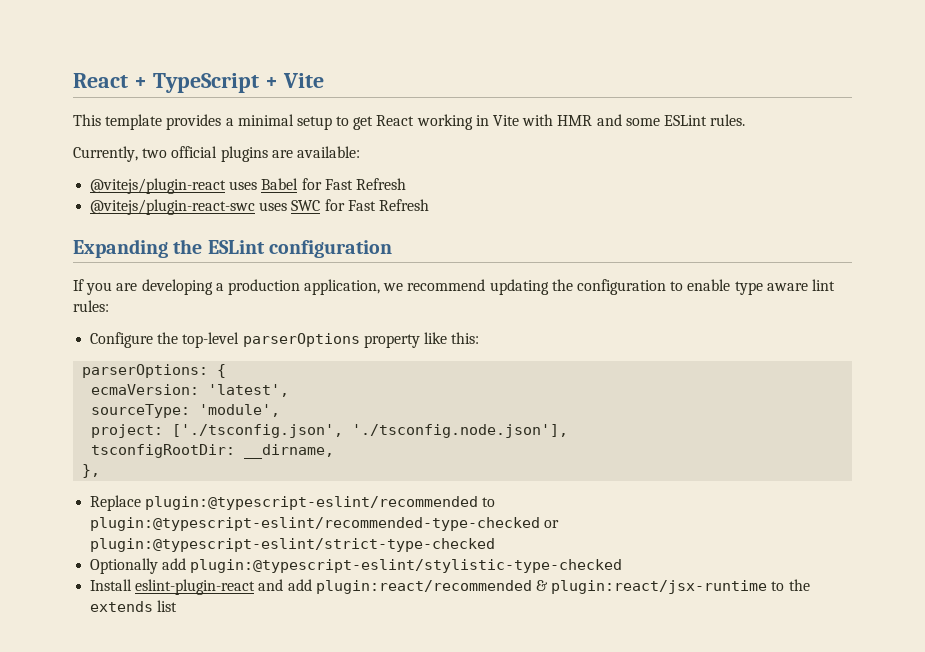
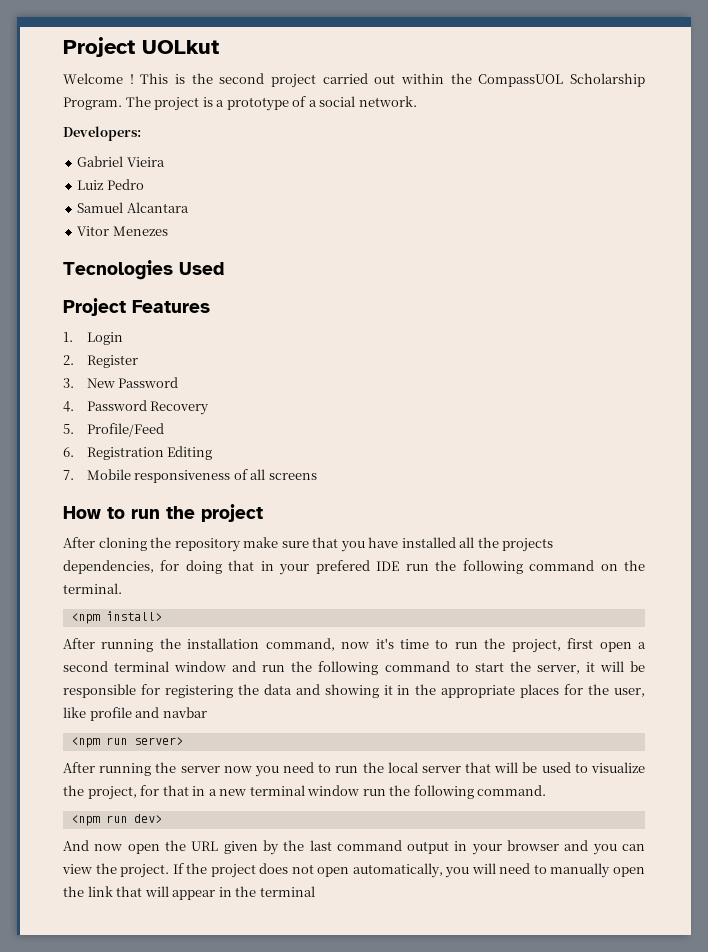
[73,73,324,93] [73,114,746,130] [73,146,360,162] [90,178,406,194] [90,199,429,215] [73,239,392,258] [73,279,835,295] [73,300,109,312] [90,332,480,348] [82,364,227,378] [91,384,290,397] [91,404,281,418] [91,424,569,438] [91,444,335,459] [82,464,101,478] [90,495,496,511] [90,517,560,531] [90,538,496,552] [90,558,623,574] [90,579,810,595] [90,600,178,612] React + TypeScript + Vite // This template provides a minimal setup to get React working in Vite with HMR and some ESLint rules. // Currently, two official plugins are available: // @vitejs/plugin-react uses Babel for Fast Refresh // @vitejs/plugin-react-swc uses SWC for Fast Refresh // Expanding the ESLint configuration // If you are developing a production application, we recommend updating the configuration to enable type aware lint rules: // Configure the top-level parserOptions property like this: // parserOptions: { // ecmaVersion: 'latest', // sourceType: 'module', // project: ['./tsconfig.json', './tsconfig.node.json'], // tsconfigRootDir: __dirname, // }, // Replace plugin:@typescript-eslint/recommended to plugin:@typescript-eslint/recommended-type-checked or plugin:@typescript-eslint/strict-type-checked // Optionally add plugin:@typescript-eslint/stylistic-type-checked // Install eslint-plugin-react and add plugin:react/recommended & plugin:react/jsx-runtime to the extends list -> [63,37,219,57] [63,73,646,88] [63,96,417,111] [63,126,141,141] [77,156,165,167] [77,179,144,190] [77,202,189,213] [77,226,168,236] [63,260,224,280] [63,298,210,316] [63,332,123,345] [63,355,138,368] [63,377,179,388] [63,400,210,415] [63,423,164,437] [63,446,213,460] [63,469,317,483] [63,504,263,522] [63,537,554,552] [63,560,645,575] [63,583,122,594] [70,611,162,624] [63,638,647,653] [63,661,645,675] [63,684,646,698] [63,707,207,721] [70,737,183,748] [63,762,646,777] [63,785,547,800] [70,814,162,826] [63,840,645,855] [62,863,646,878] [63,886,315,900] Project UOLkut // Welcome ! This is the second project carried out within the CompassUOL Scholarship Program. The project is a prototype of a social network. // Developers: // Gabriel Vieira // Luiz Pedro // Samuel Alcantara // Vitor Menezes // Tecnologies Used // Project Features // 1. Login // 2. Register // 3. New Password // 4. Password Recovery // 5. Profile/Feed // 6. Registration Editing // 7. Mobile responsiveness of all screens // How to run the project // After cloning the repository make sure that you have installed all the projects dependencies, for doing that in your prefered IDE run the following command on the terminal. // <npm install> // After running the installation command, now it's time to run the project, first open a second terminal window and run the following command to start the server, it will be responsible for registering the data and showing it in the appropriate places for the user, like profile and navbar // <npm run server> // After running the server now you need to run the local server that will be used to visualize the project, for that in a new terminal window run the following command. // <npm run dev> // And now open the URL given by the last command output in your browser and you can view the project. If the project does not open automatically, you will need to manually open the link that will appear in the terminal

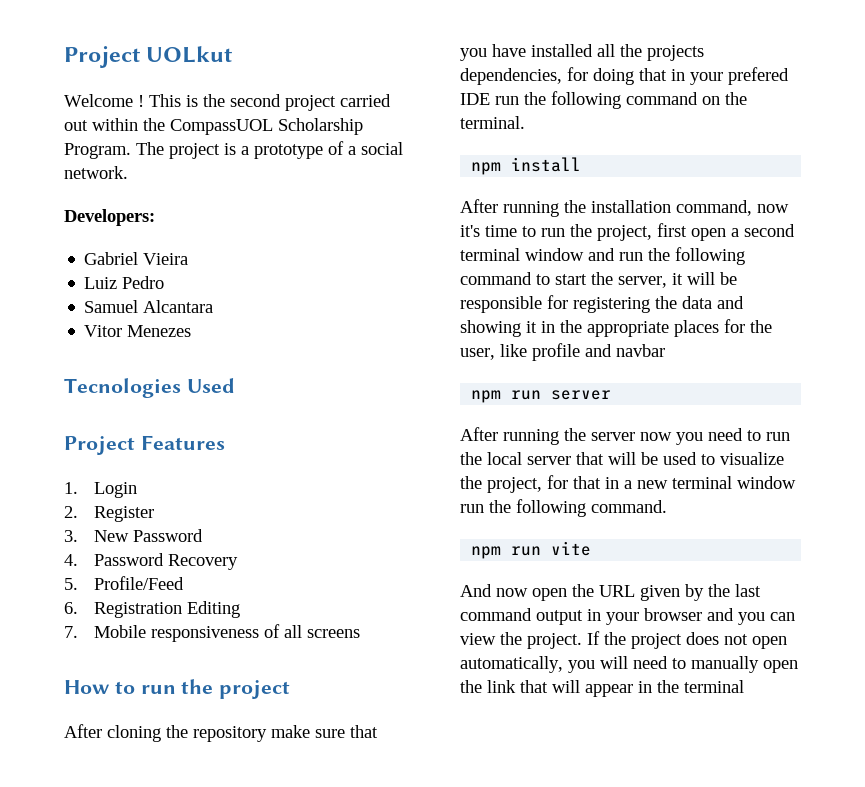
[70,611,162,624] <npm install> -> [471,157,582,175] npm install
[70,737,183,748] <npm run server> -> [471,390,612,403] npm run server
[70,814,162,826] <npm run dev> -> [471,541,592,559] npm run vite

